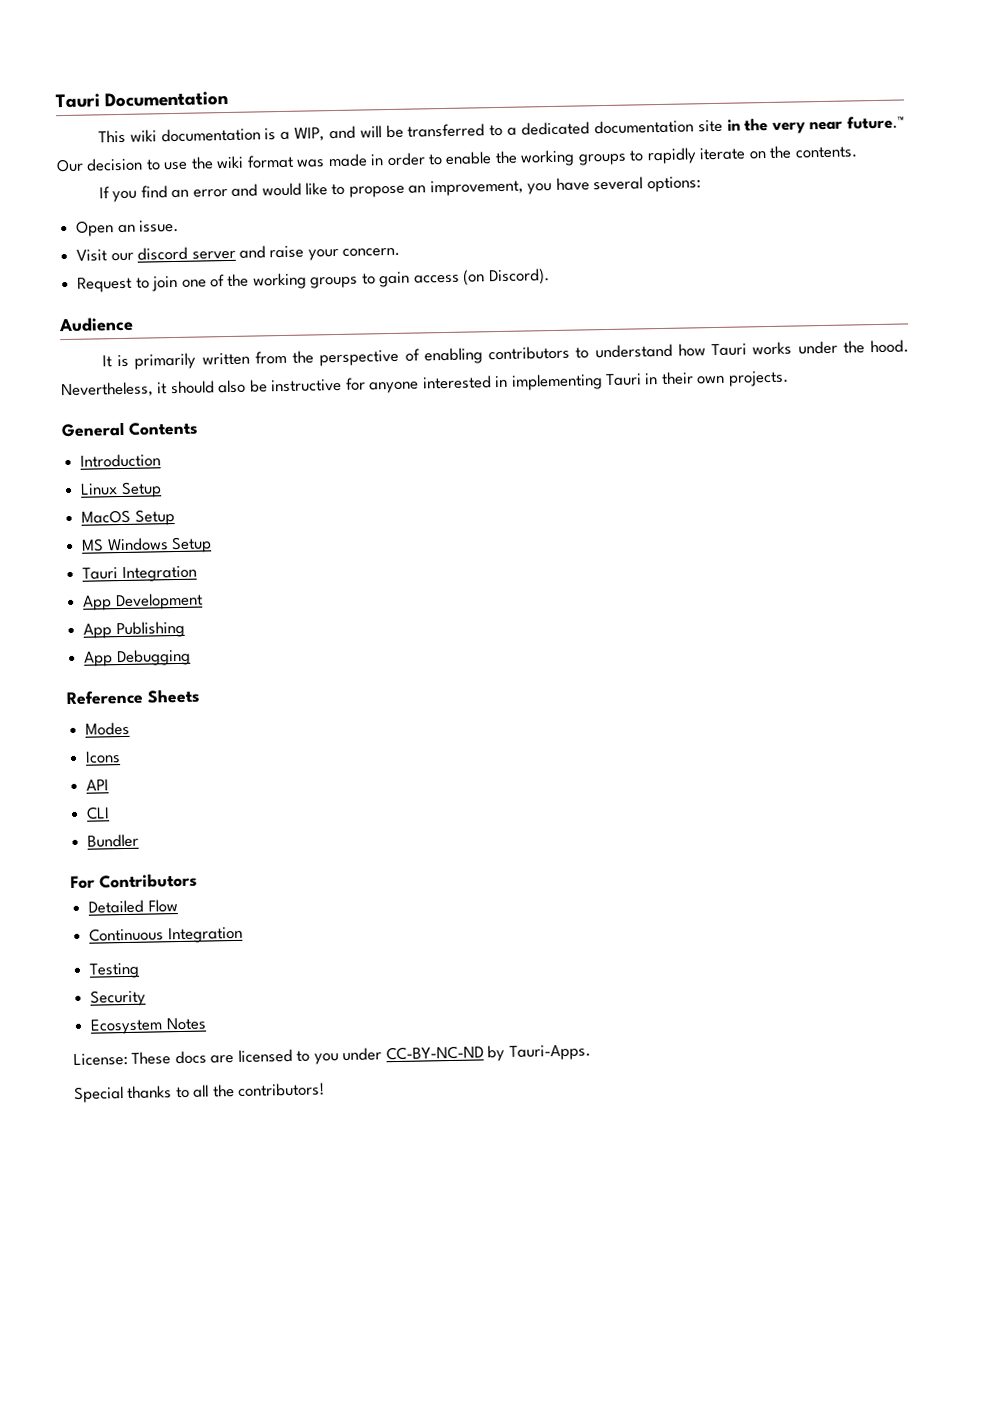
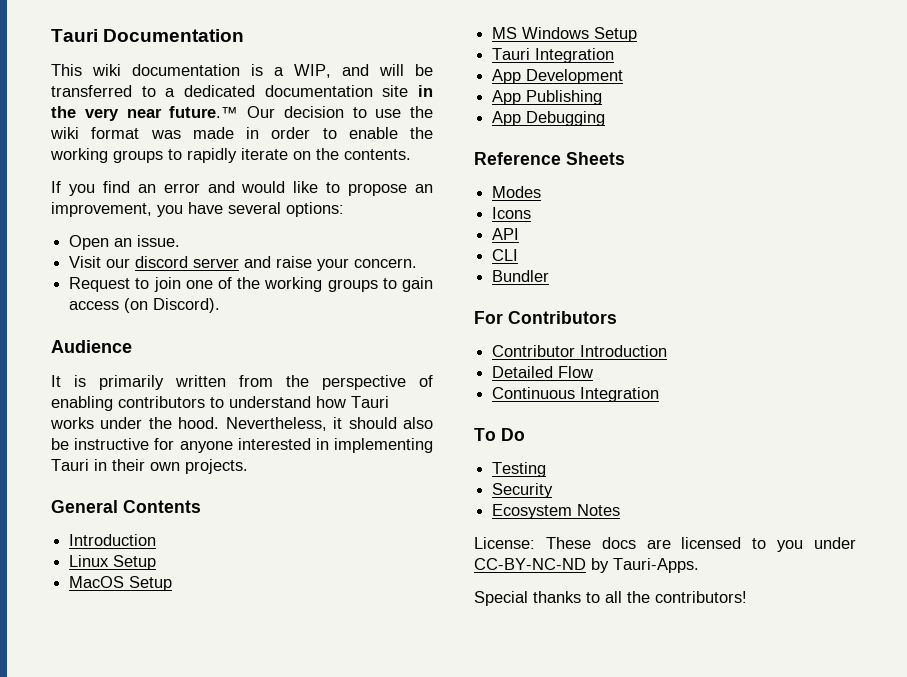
(198, 880) none -> [492,345,668,357] // Contributor Introduction
(243, 935) none -> [474,428,525,441] // To Do

